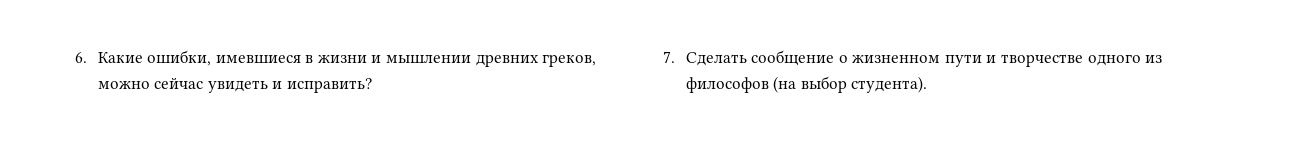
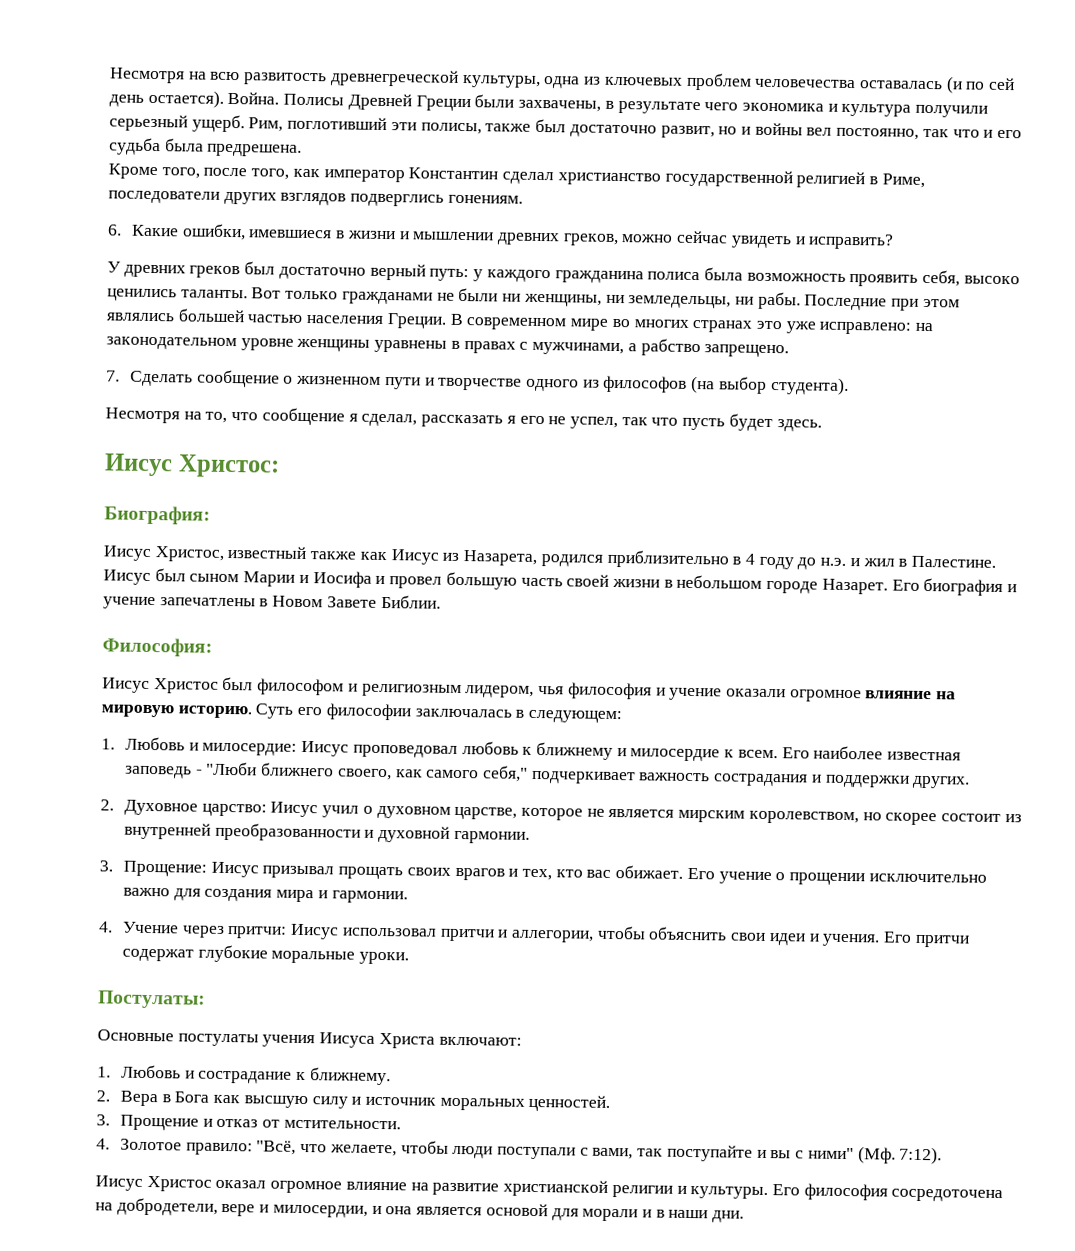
(75, 57) none -> [109,67,1016,94] [109,89,989,118] [109,114,1023,140] [109,137,303,157] [108,163,925,189] [108,190,523,207] Несмотря на всю развитость древнегреческой культуры, одна из ключевых проблем человечества оставалась (и по сей день остается). Война. Полисы Древней Греции были захвачены, в результате чего экономика и культура получили серьезный ущерб. Рим, поглотивший эти полисы, также был достаточно развит, но и войны вел постоянно, так что и его судьба была предрешена. // Кроме того, после того, как император Константин сделал христианство государственной религией в Риме, последователи других взглядов подверглись гонениям. //
(372, 85) none -> [107,261,1020,287] [107,287,960,311] [106,308,934,335] [106,336,790,358] // У древних греков был достаточно верный путь: у каждого гражданина полиса была возможность проявить себя, высоко ценились таланты. Вот только гражданами не были ни женщины, ни земледельцы, ни рабы. Последние при этом являлись большей частью населения Греции. В современном мире во многих странах это уже исправлено: на законодательном уровне женщины уравнены в правах с мужчинами, а рабство запрещено.
(928, 84) none -> [105,407,822,432] [104,453,280,478] [104,505,211,525] [103,545,997,570] [103,568,1018,597] [103,594,441,610] [102,637,213,657] [102,676,957,703] [101,703,623,724] [101,736,962,762] [124,761,971,789] [100,799,1022,826] [123,822,530,844] [99,860,987,886] [122,887,408,904] [99,921,970,948] [121,944,410,965] [98,990,206,1009] [97,1029,522,1049] [97,1064,391,1086] [96,1090,611,1112] [96,1114,401,1131] [96,1138,943,1165] [95,1175,1004,1203] [95,1197,745,1223] // Несмотря на то, что сообщение я сделал, рассказать я его не успел, так что пусть будет здесь. // Иисус Христос: // Биография: // Иисус Христос, известный также как Иисус из Назарета, родился приблизительно в 4 году до н.э. и жил в Палестине. Иисус был сыном Марии и Иосифа и провел большую часть своей жизни в небольшом городе Назарет. Его биография и учение запечатлены в Новом Завете Библии. // Философия: // Иисус Христос был философом и религиозным лидером, чья философия и учение оказали огромное влияние на мировую историю. Суть его философии заключалась в следующем: // 1. Любовь и милосердие: Иисус проповедовал любовь к ближнему и милосердие к всем. Его наиболее известная заповедь - "Люби ближнего своего, как самого себя," подчеркивает важность сострадания и поддержки других. // 2. Духовное царство: Иисус учил о духовном царстве, которое не является мирским королевством, но скорее состоит из внутренней преобразованности и духовной гармонии. // 3. Прощение: Иисус призывал прощать своих врагов и тех, кто вас обижает. Его учение о прощении исключительно важно для создания мира и гармонии. // 4. Учение через притчи: Иисус использовал притчи и аллегории, чтобы объяснить свои идеи и учения. Его притчи содержат глубокие моральные уроки. // Постулаты: // Основные постулаты учения Иисуса Христа включают: // 1. Любовь и сострадание к ближнему. // 2. Вера в Бога как высшую силу и источник моральных ценностей. // 3. Прощение и отказ от мстительности. // 4. Золотое правило: "Всё, что желаете, чтобы люди поступали с вами, так поступайте и вы с ними" (Мф. 7:12). // Иисус Христос оказал огромное влияние на развитие христианской религии и культуры. Его философия сосредоточена на добродетели, вере и милосердии, и она является основой для морали и в наши дни.

